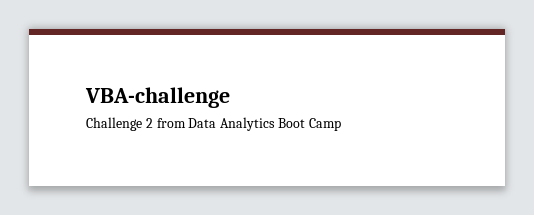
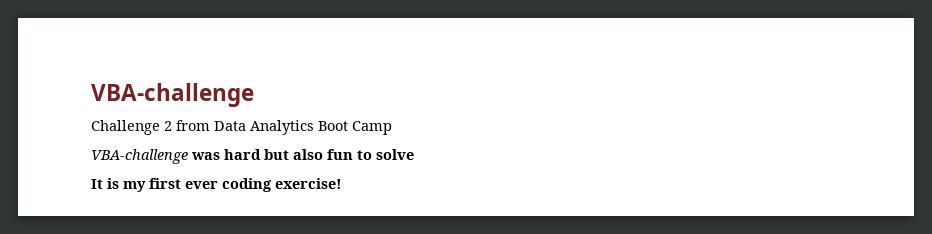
(341, 124) none -> [91,149,414,164] [91,178,342,192] // VBA-challenge was hard but also fun to solve // It is my first ever coding exercise!

